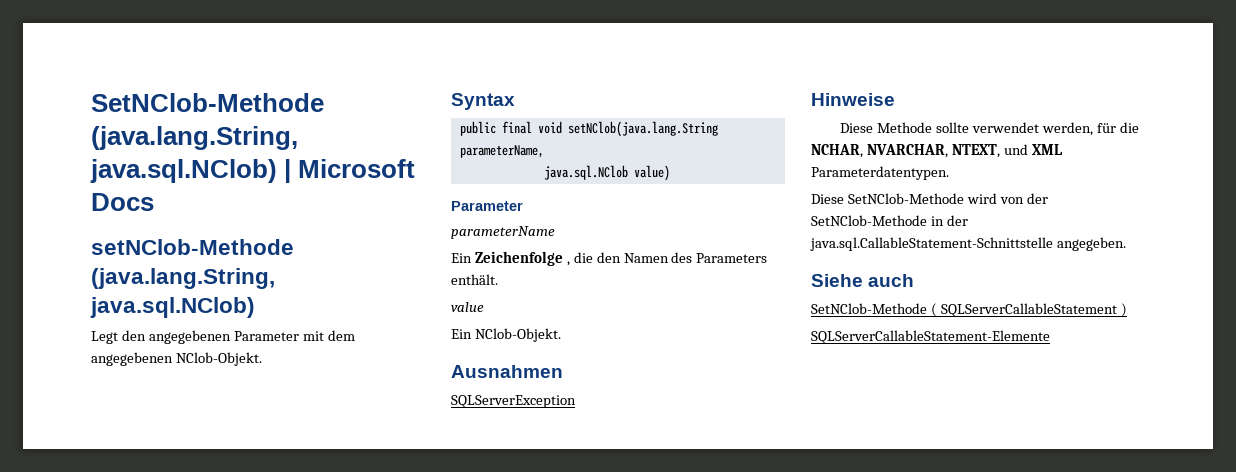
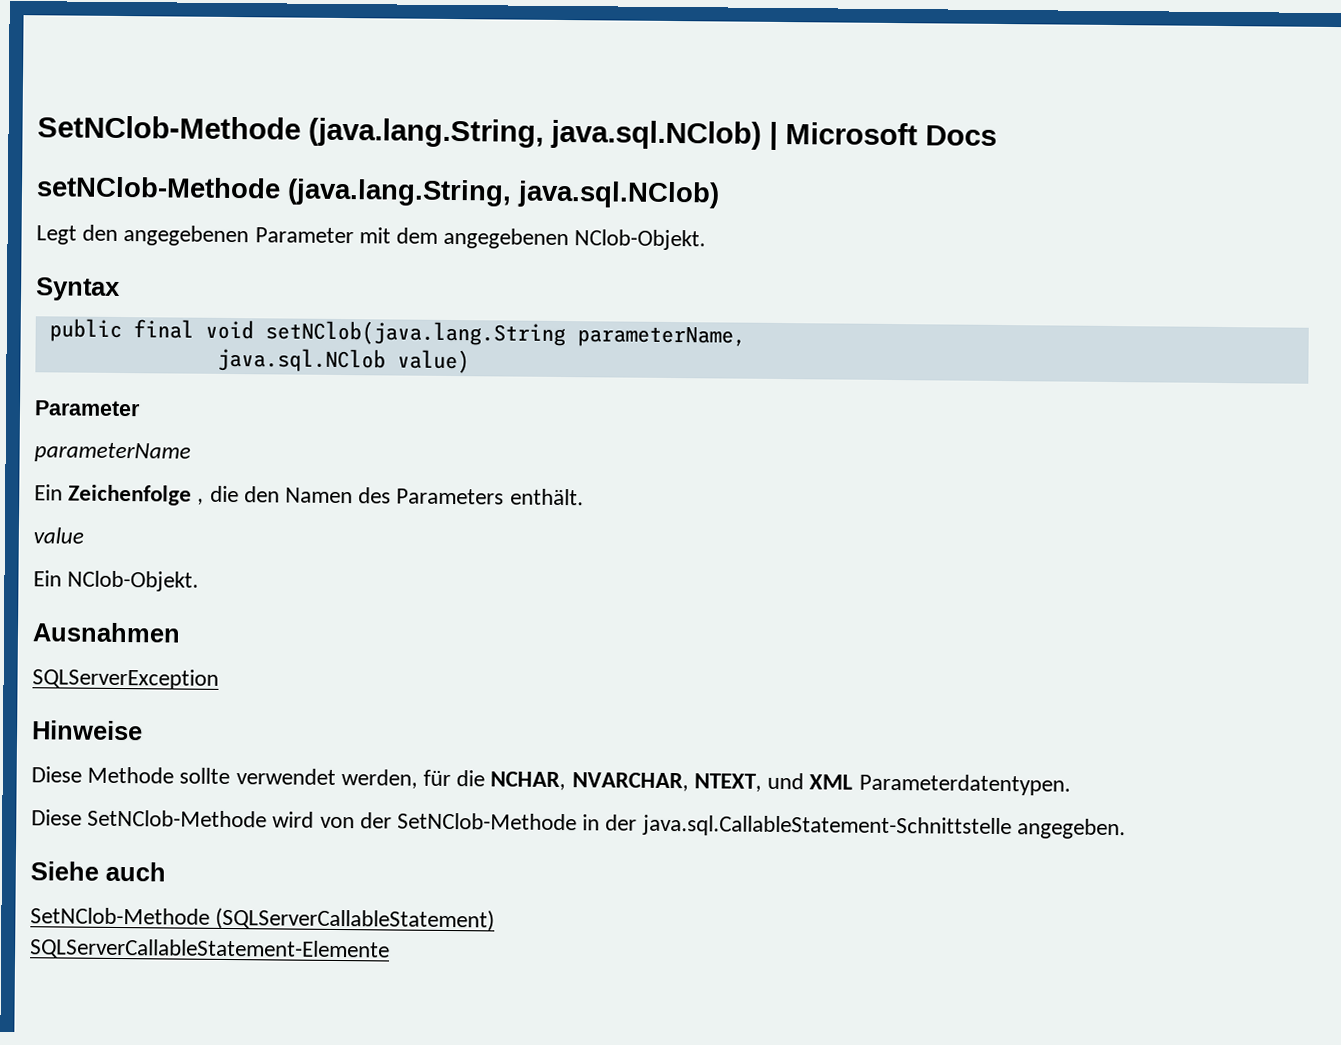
[930,303,1127,317] ( SQLServerCallableStatement ) -> [215,907,496,932] (SQLServerCallableStatement)

